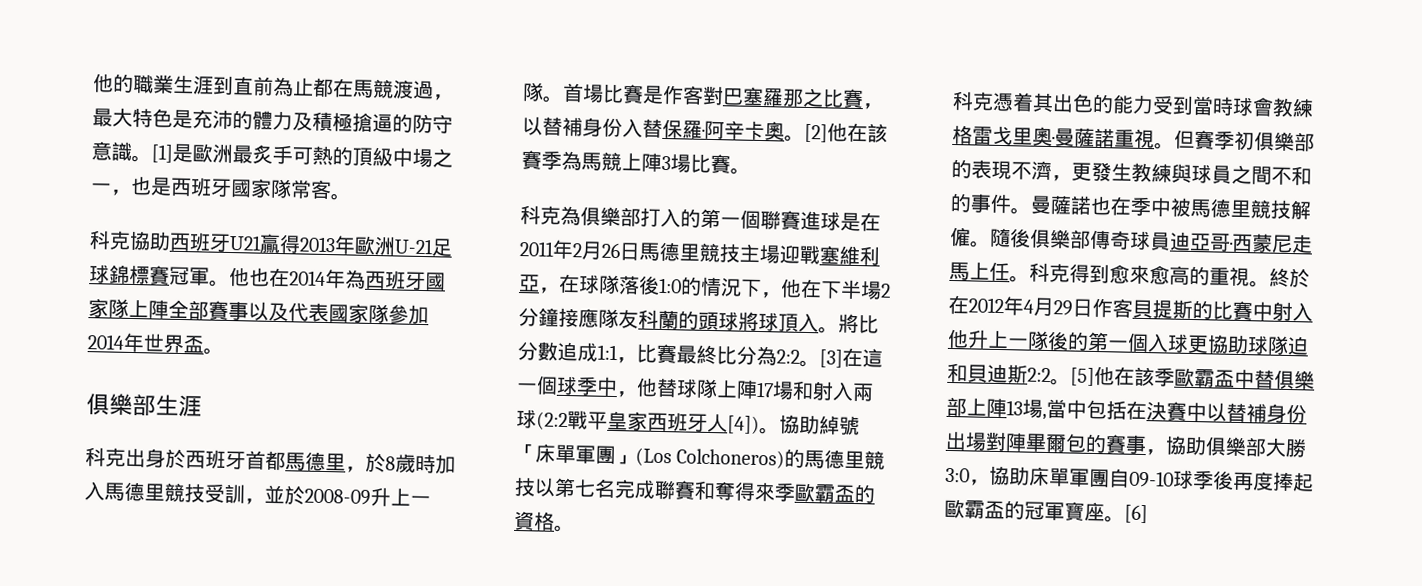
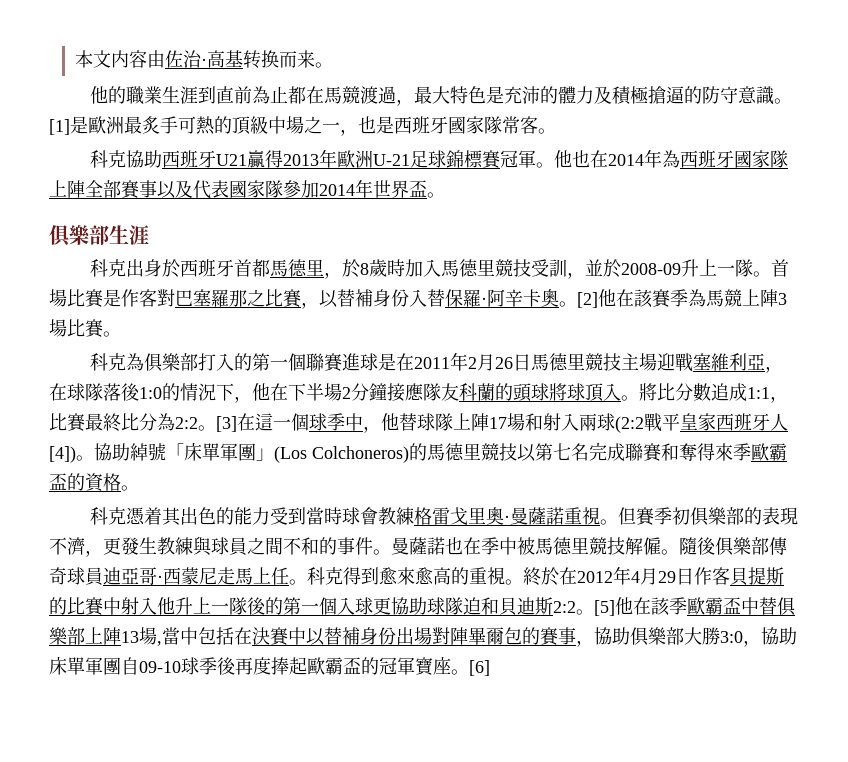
(93, 83) none -> [74,50,333,69] 本文内容由佐治·高基转换而来。 //

